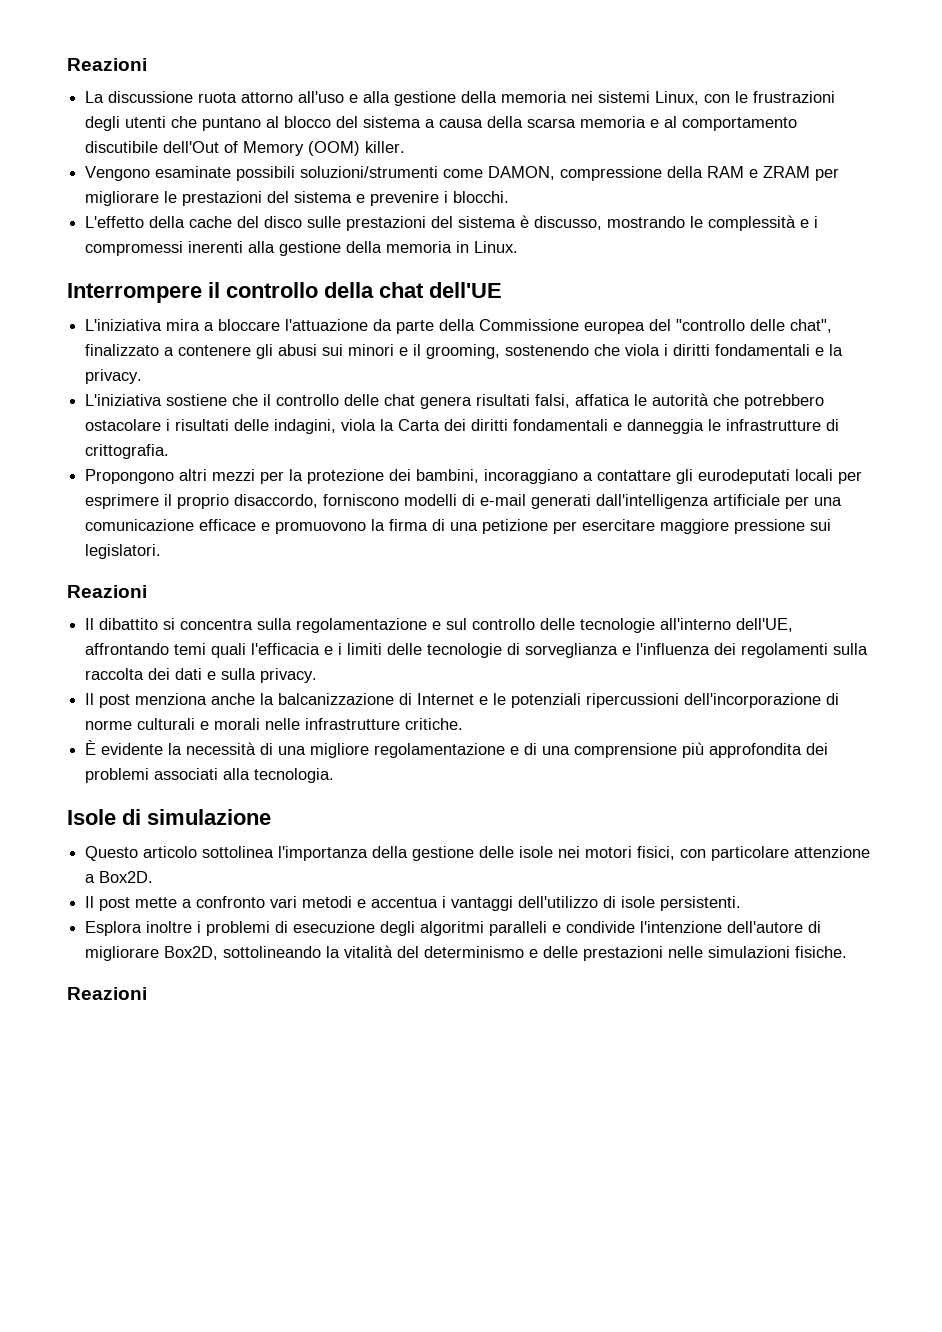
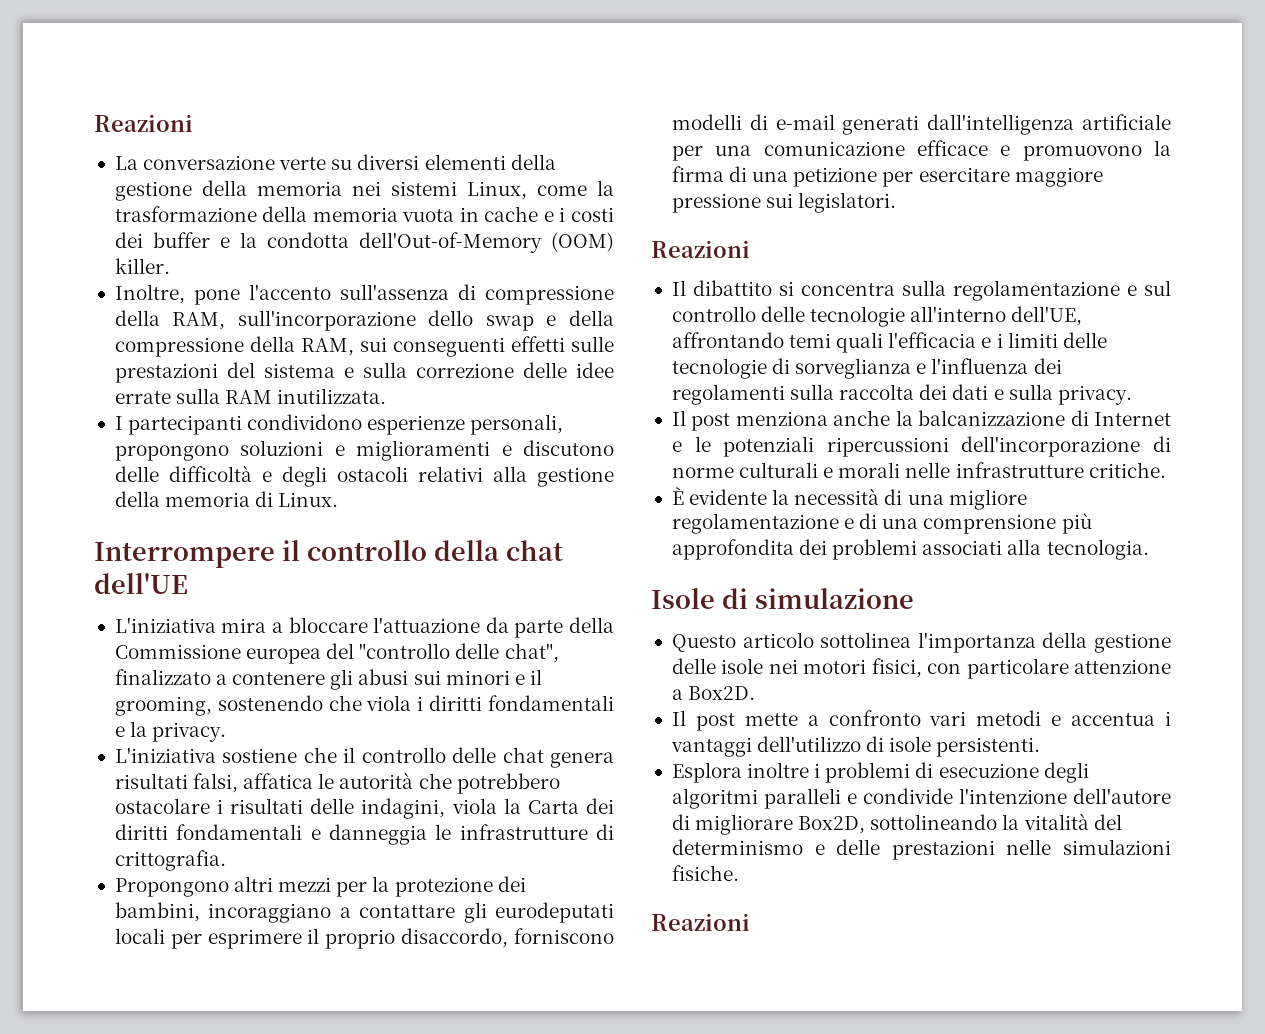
[108,91,391,103] discussione ruota attorno all'uso e alla -> [143,154,556,170] conversazione verte su diversi elementi della
[704,91,836,103] [85,116,798,131] [85,141,406,156] [85,166,840,181] [85,191,510,206] [85,215,819,231] [85,241,470,256] con le frustrazioni degli utenti che puntano al blocco del sistema a causa della scarsa memoria e al comportamento discutibile dell'Out of Memory (OOM) killer. // Vengono esaminate possibili soluzioni/strumenti come DAMON, compressione della RAM e ZRAM per migliorare le prestazioni del sistema e prevenire i blocchi. // L'effetto della cache del disco sulle prestazioni del sistema è discusso, mostrando le complessità e i compromessi inerenti alla gestione della memoria in -> [536,180,615,196] [114,206,614,222] [114,232,614,253] [114,258,170,274] [114,284,614,305] [114,310,614,331] [114,336,614,357] [114,362,614,383] [114,388,387,404] [114,414,564,435] [114,440,614,461] [114,465,615,487] [114,491,274,507] come la trasformazione della memoria vuota in cache e i costi dei buffer e la condotta dell'Out-of-Memory (OOM) killer. // Inoltre, pone l'accento sull'assenza di compressione della RAM, sull'incorporazione dello swap e della compressione della RAM, sui conseguenti effetti sulle prestazioni del sistema e sulla correzione delle idee errate sulla RAM inutilizzata. // I partecipanti condividono esperienze personali, propongono soluzioni e miglioramenti e discutono delle difficoltà e degli ostacoli relativi alla gestione della memoria di

